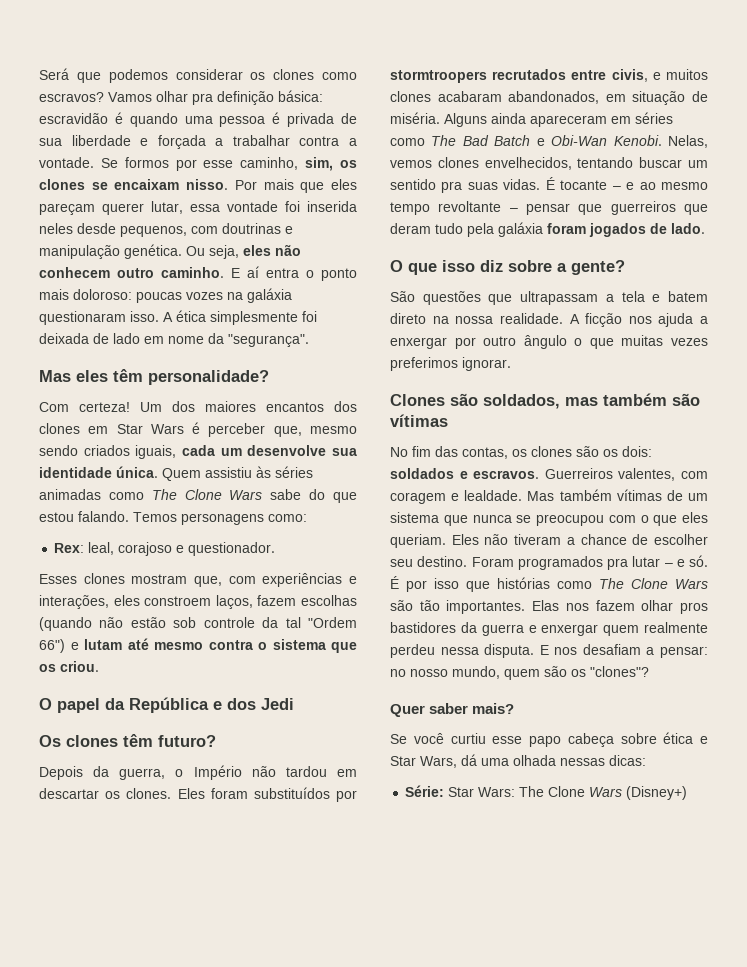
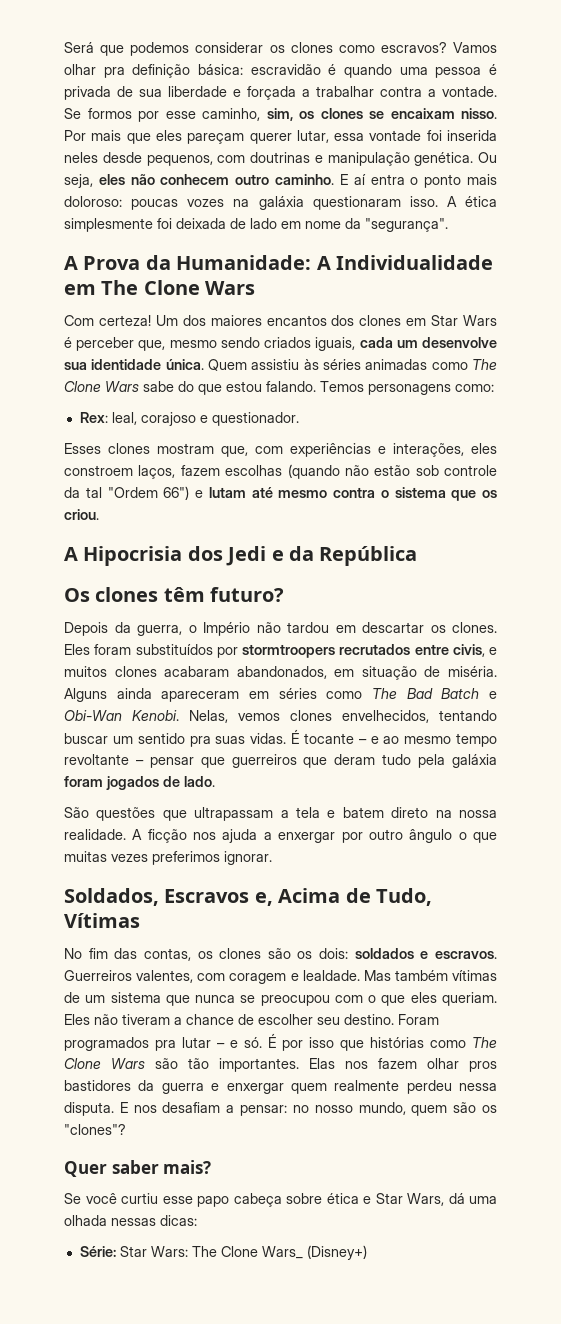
[39,369,269,385] Mas eles têm personalidade? -> [64,255,493,270] [64,280,256,295] A Prova da Humanidade: A Individualidade em The Clone Wars
[39,698,100,713] O papel -> [64,546,284,566] A Hipocrisia dos Jedi e
[213,698,294,710] e dos Jedi -> (418, 556) none
[390,260,625,275] // O que isso diz sobre a gente? -> (215, 781) none
[390,393,700,409] [390,414,448,427] Clones são soldados, mas também são vítimas -> [64,888,432,906] [64,913,140,928] Soldados, Escravos e, Acima de Tudo, Vítimas
[589,787,623,797] Wars -> [261,1246,303,1259] Wars_

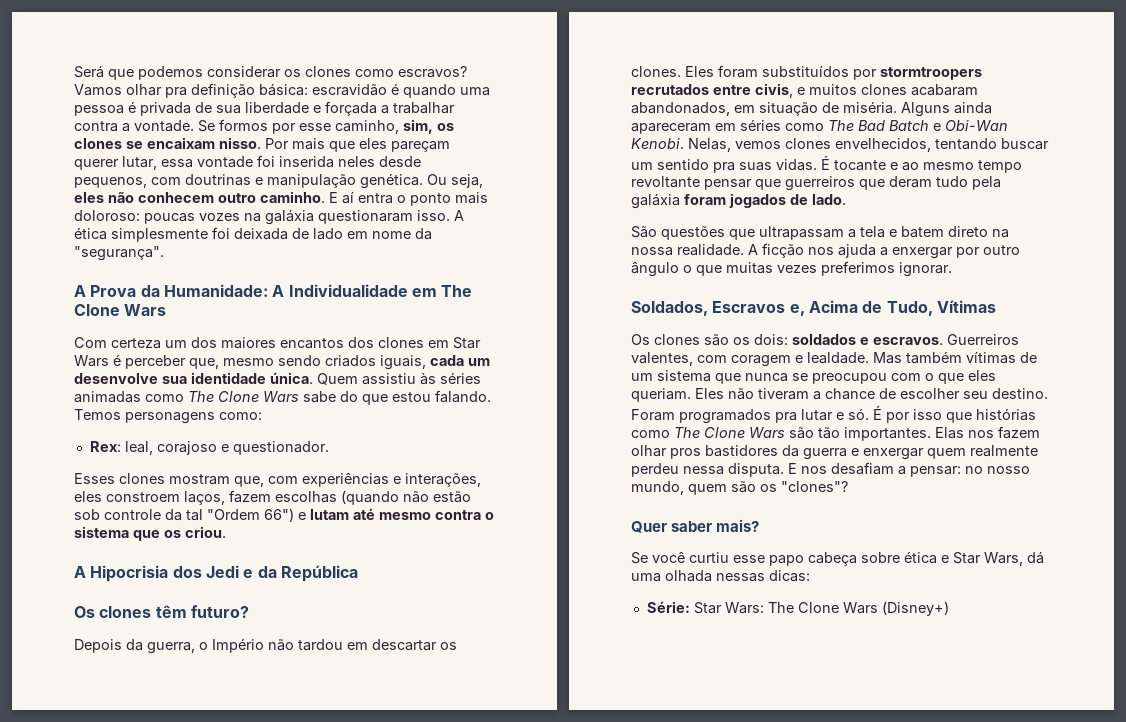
[98,315,178,326] certeza! Um -> [111,338,187,349] certeza um
[358,739,367,744] – -> (886, 165) none
[135,760,144,765] – -> (700, 182) none
[64,948,213,961] No fim das contas, os -> [631,334,650,345] Os
[217,1043,225,1048] – -> (833, 415) none
[261,1246,303,1259] Wars_ -> [842,602,878,614] Wars

